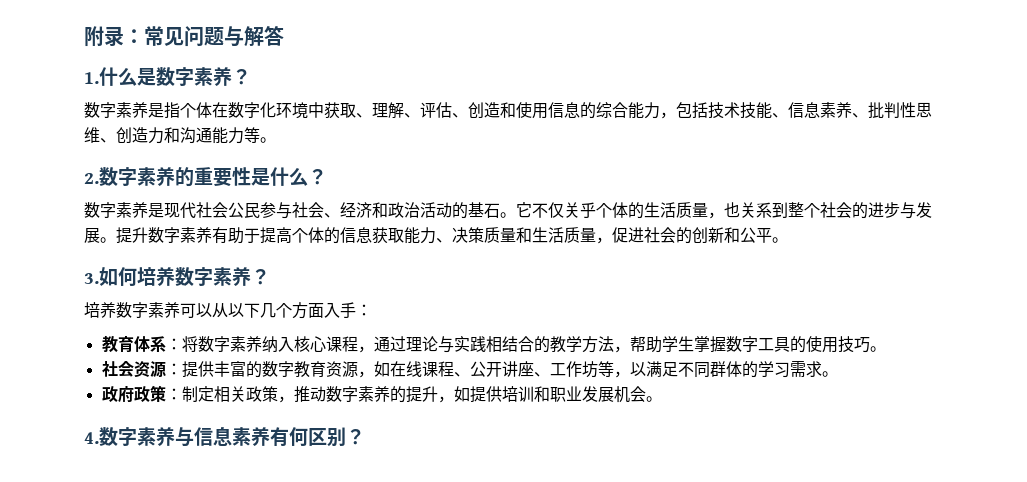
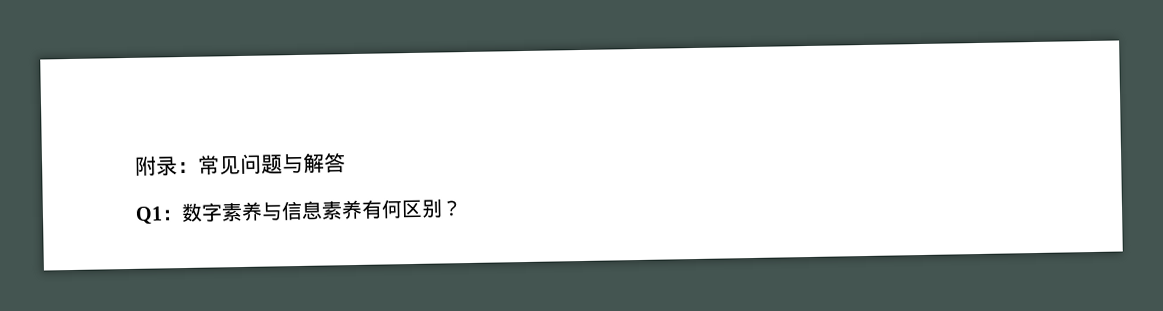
[84,67,251,86] [84,102,932,119] [84,127,276,144] [84,167,327,187] [84,202,932,219] [84,227,788,244] [84,267,270,287] [84,302,372,319] [101,335,886,353] [101,361,838,378] [101,385,662,403] [84,432,99,444] 1.什么是数字素养？ // 数字素养是指个体在数字化环境中获取、理解、评估、创造和使用信息的综合能力，包括技术技能、信息素养、批判性思维、创造力和沟通能力等。 // 2.数字素养的重要性是什么？ // 数字素养是现代社会公民参与社会、经济和政治活动的基石。它不仅关乎个体的生活质量，也关系到整个社会的进步与发展。提升数字素养有助于提高个体的信息获取能力、决策质量和生活质量，促进社会的创新和公平。 // 3.如何培养数字素养？ // 培养数字素养可以从以下几个方面入手： // 教育体系：将数字素养纳入核心课程，通过理论与实践相结合的教学方法，帮助学生掌握数字工具的使用技巧。 // 社会资源：提供丰富的数字教育资源，如在线课程、公开讲座、工作坊等，以满足不同群体的学习需求。 // 政府政策：制定相关政策，推动数字素养的提升，如提供培训和职业发展机会。 // 4. -> [135,206,183,225] Q1：

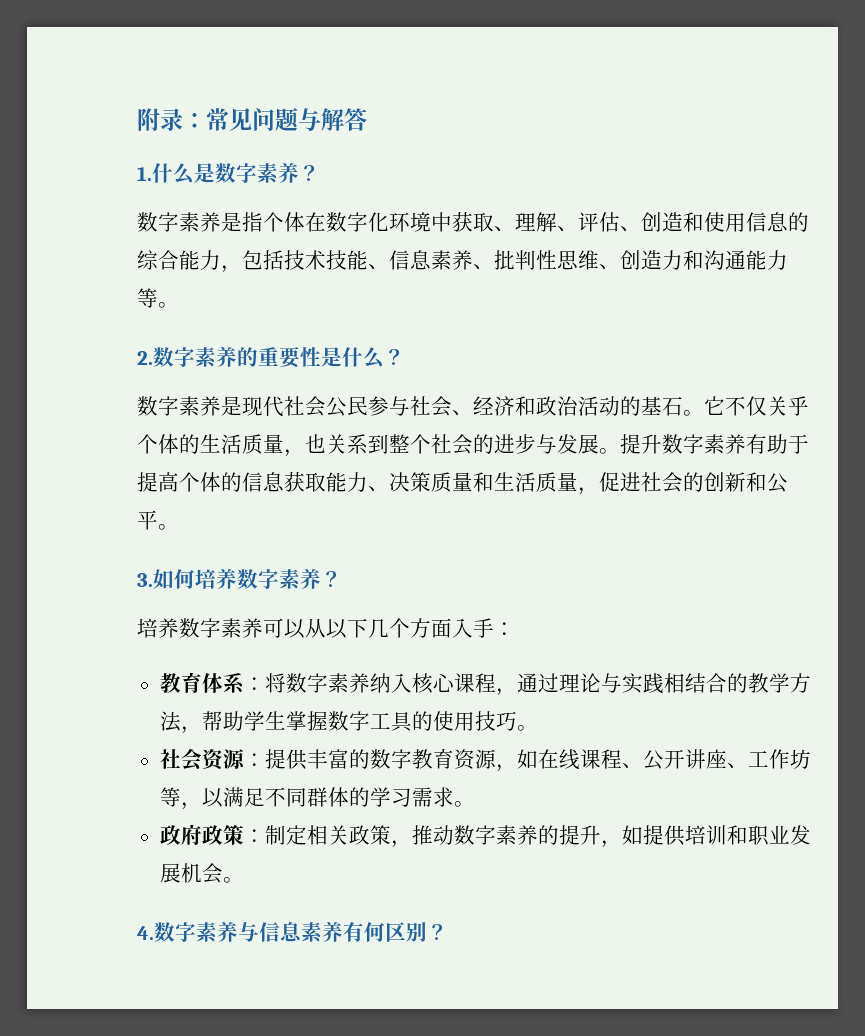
[135,206,183,225] Q1： -> [137,163,320,185] [137,212,809,232] [137,250,788,273] [137,288,179,308] [137,347,405,369] [137,396,809,417] [137,434,809,457] [137,472,788,495] [137,510,179,530] [137,569,342,589] [137,618,515,639] [159,672,811,696] [159,711,538,734] [159,748,811,772] [159,787,475,810] [159,824,811,848] [159,863,244,884] [137,926,154,940] 1.什么是数字素养？ // 数字素养是指个体在数字化环境中获取、理解、评估、创造和使用信息的综合能力，包括技术技能、信息素养、批判性思维、创造力和沟通能力等。 // 2.数字素养的重要性是什么？ // 数字素养是现代社会公民参与社会、经济和政治活动的基石。它不仅关乎个体的生活质量，也关系到整个社会的进步与发展。提升数字素养有助于提高个体的信息获取能力、决策质量和生活质量，促进社会的创新和公平。 // 3.如何培养数字素养？ // 培养数字素养可以从以下几个方面入手： // 教育体系：将数字素养纳入核心课程，通过理论与实践相结合的教学方法，帮助学生掌握数字工具的使用技巧。 // 社会资源：提供丰富的数字教育资源，如在线课程、公开讲座、工作坊等，以满足不同群体的学习需求。 // 政府政策：制定相关政策，推动数字素养的提升，如提供培训和职业发展机会。 // 4.

